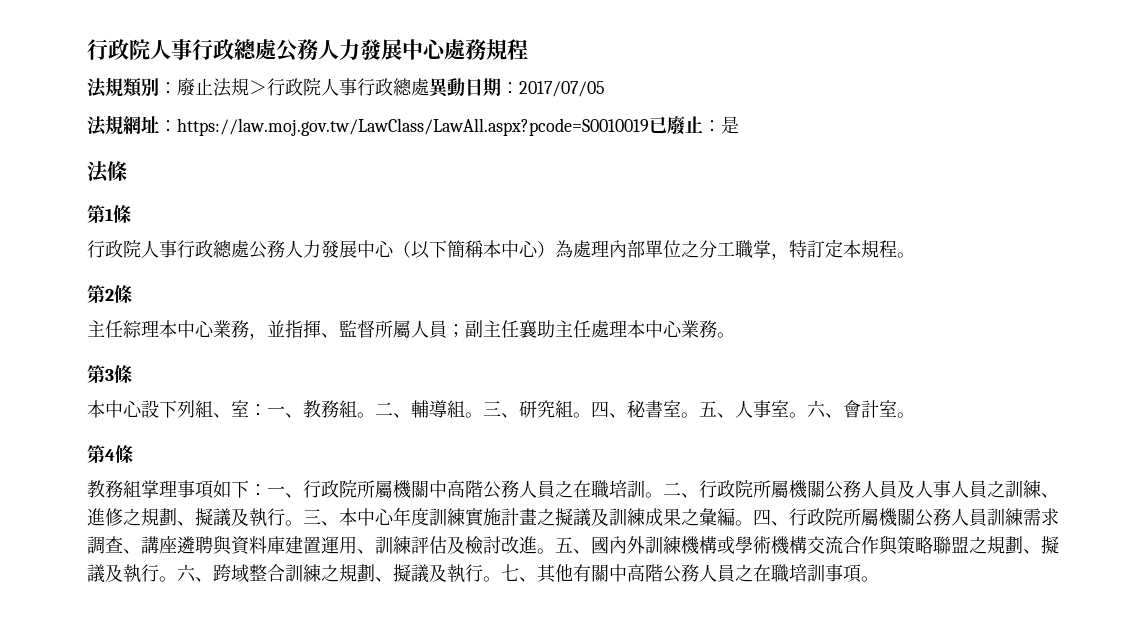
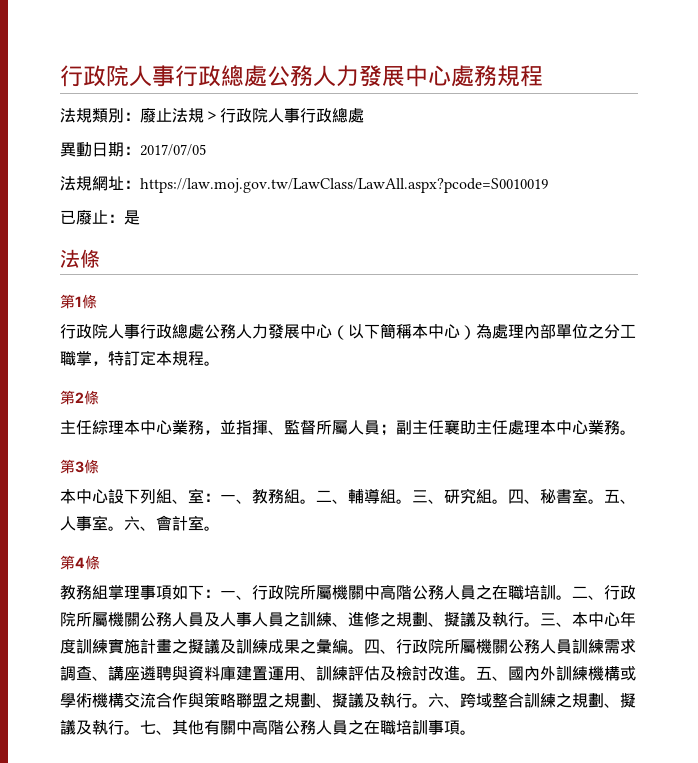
(429, 87) none -> (364, 115) //
(649, 127) none -> (548, 185) //

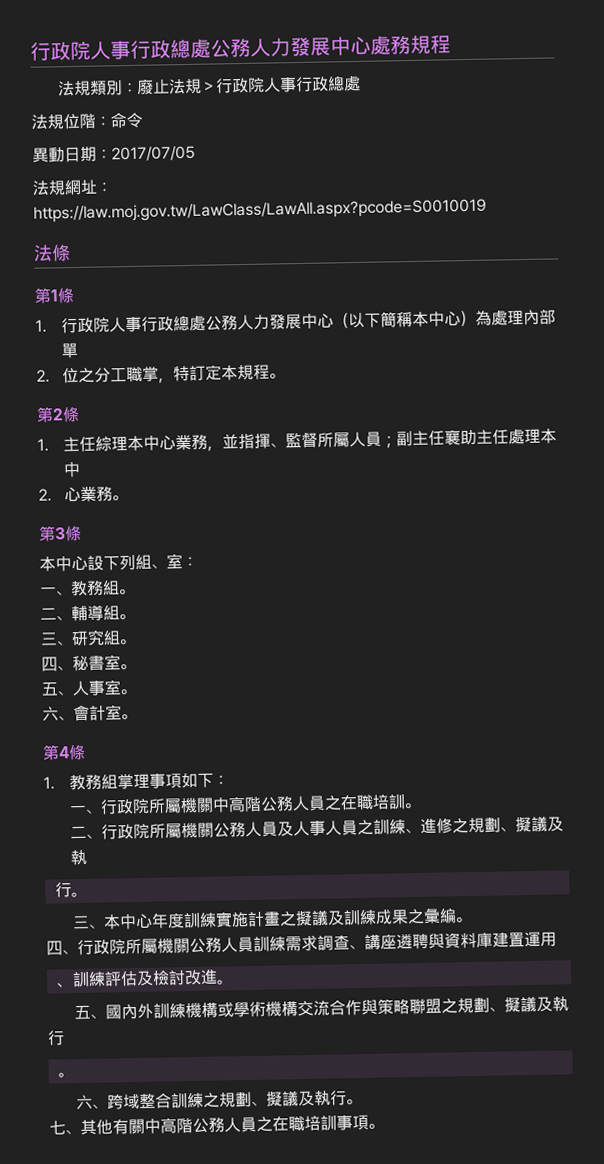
(364, 115) none -> [31,112,143,130] // 法規位階：命令
[60,209,140,225] // 已廢止：是 -> (487, 210) none
(97, 301) none -> [35,319,47,333] 1.
(572, 331) none -> [36,369,50,383] // 2.
(99, 397) none -> [37,438,49,452] 1.
(572, 427) none -> [38,488,52,502] // 2.
(220, 497) none -> (198, 562) //
(316, 501) none -> (135, 591) //
(412, 501) none -> (135, 616) //
(508, 501) none -> (136, 641) //
(604, 501) none -> (136, 666) //
(124, 528) none -> (136, 691) //
(100, 562) none -> [43,776,55,790] 1.
(220, 593) none -> (229, 780) //
(572, 597) none -> (421, 805) //
[508,612,540,627] 行。 -> [54,882,88,898] // 行。 //
(364, 651) none -> (473, 920) //
(300, 673) none -> (557, 939) //
(476, 678) none -> (234, 982) //
[412,703,428,708] 。 -> [57,1072,75,1078] // 。 //
(140, 732) none -> (363, 1102) //

